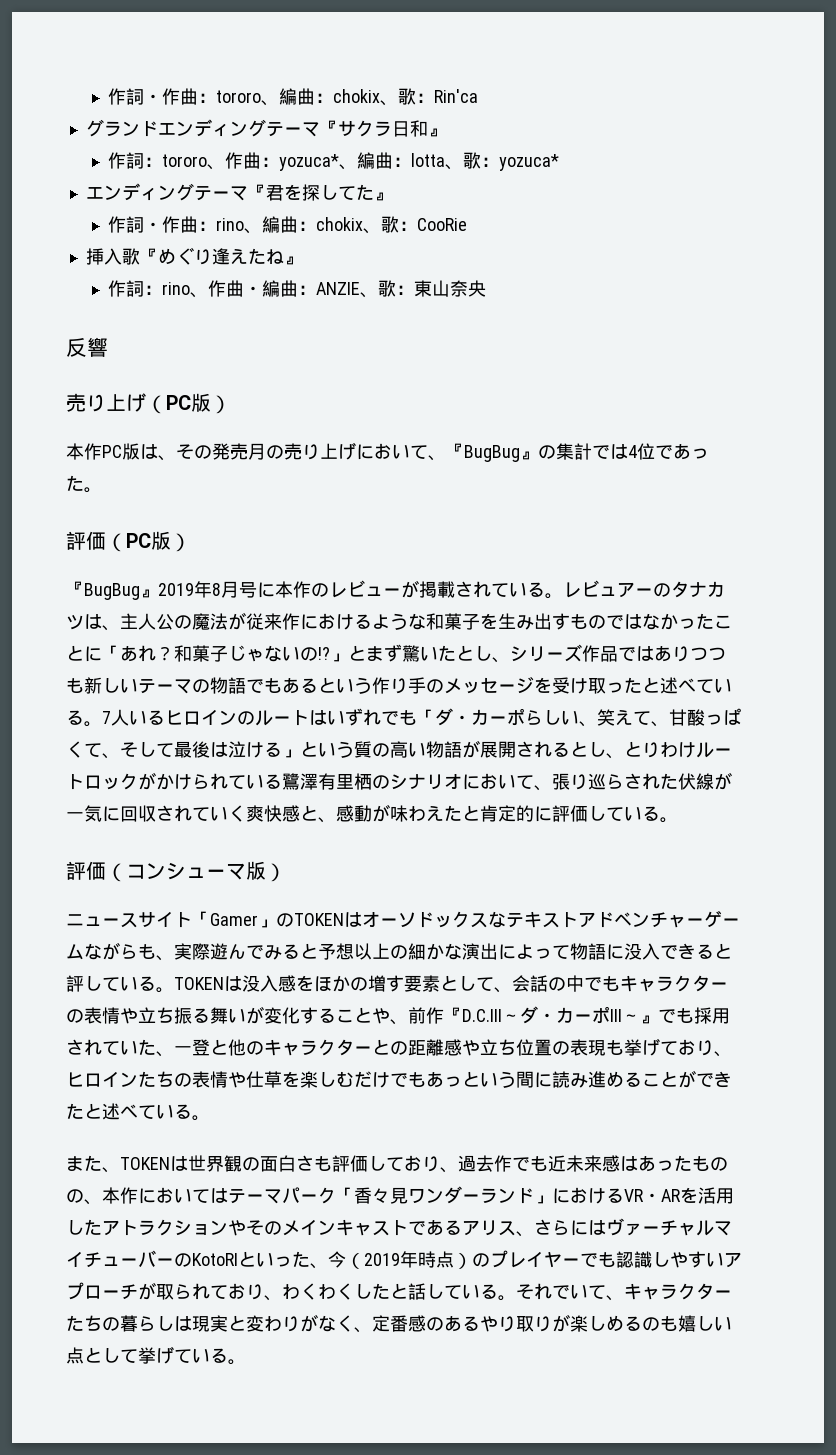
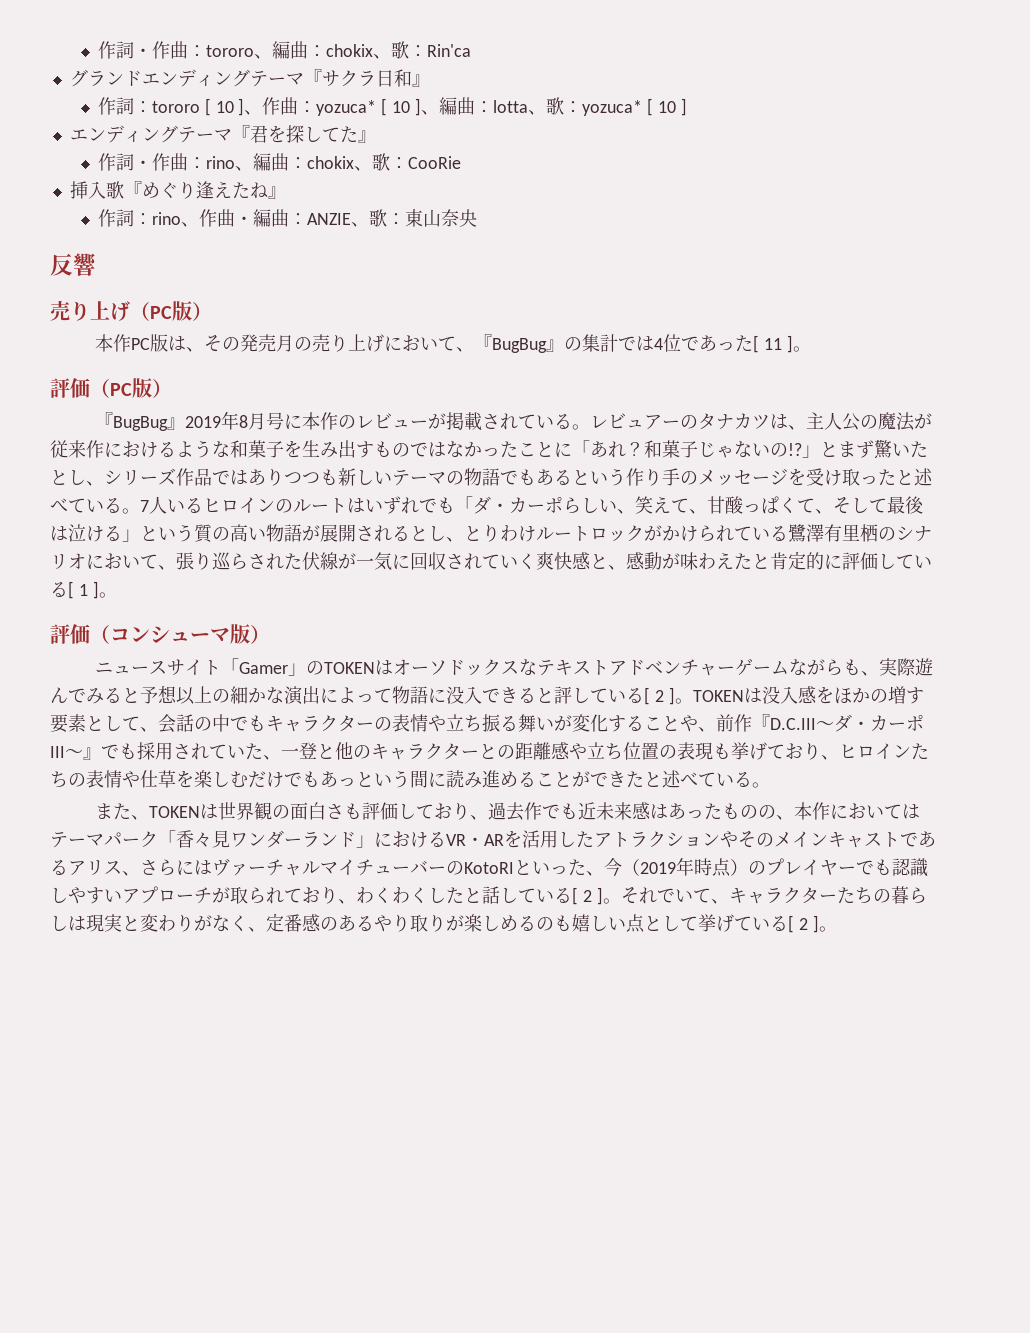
[207,152,340,171] 、作曲：yozuca* -> [204,97,421,116] [ 10 ]、作曲：yozuca* [ 10 ]
(560, 162) none -> [646,98,687,116] [ 10 ]
(84, 483) none -> [753,335,794,353] [ 11 ]
(660, 813) none -> [68,581,99,599] [ 1 ]
(156, 983) none -> [644,687,675,705] [ 2 ]
(498, 1291) none -> [572,887,603,905] [ 2 ]
(228, 1355) none -> [788,915,819,933] [ 2 ]

